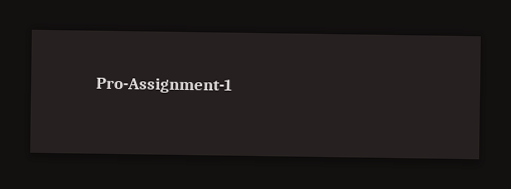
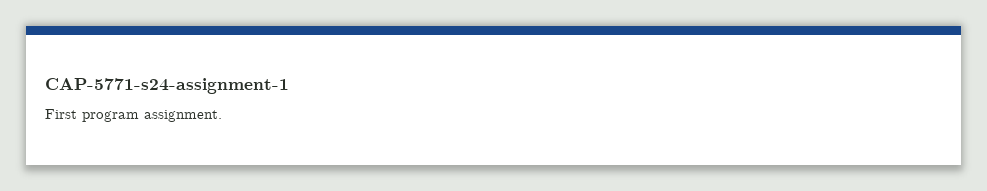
[96,76,233,94] Pro-Assignment-1 -> [45,78,289,94] [45,109,222,122] CAP-5771-s24-assignment-1 // First program assignment.

